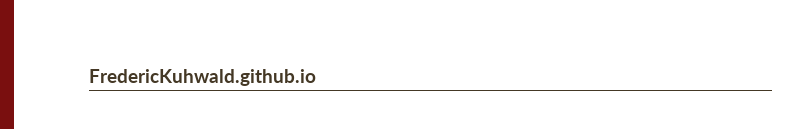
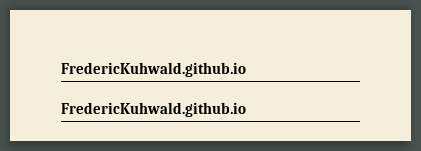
[89,69,316,86] FredericKuhwald.github.io -> [61,62,246,77] [61,102,246,117] FredericKuhwald.github.io // FredericKuhwald.github.io

